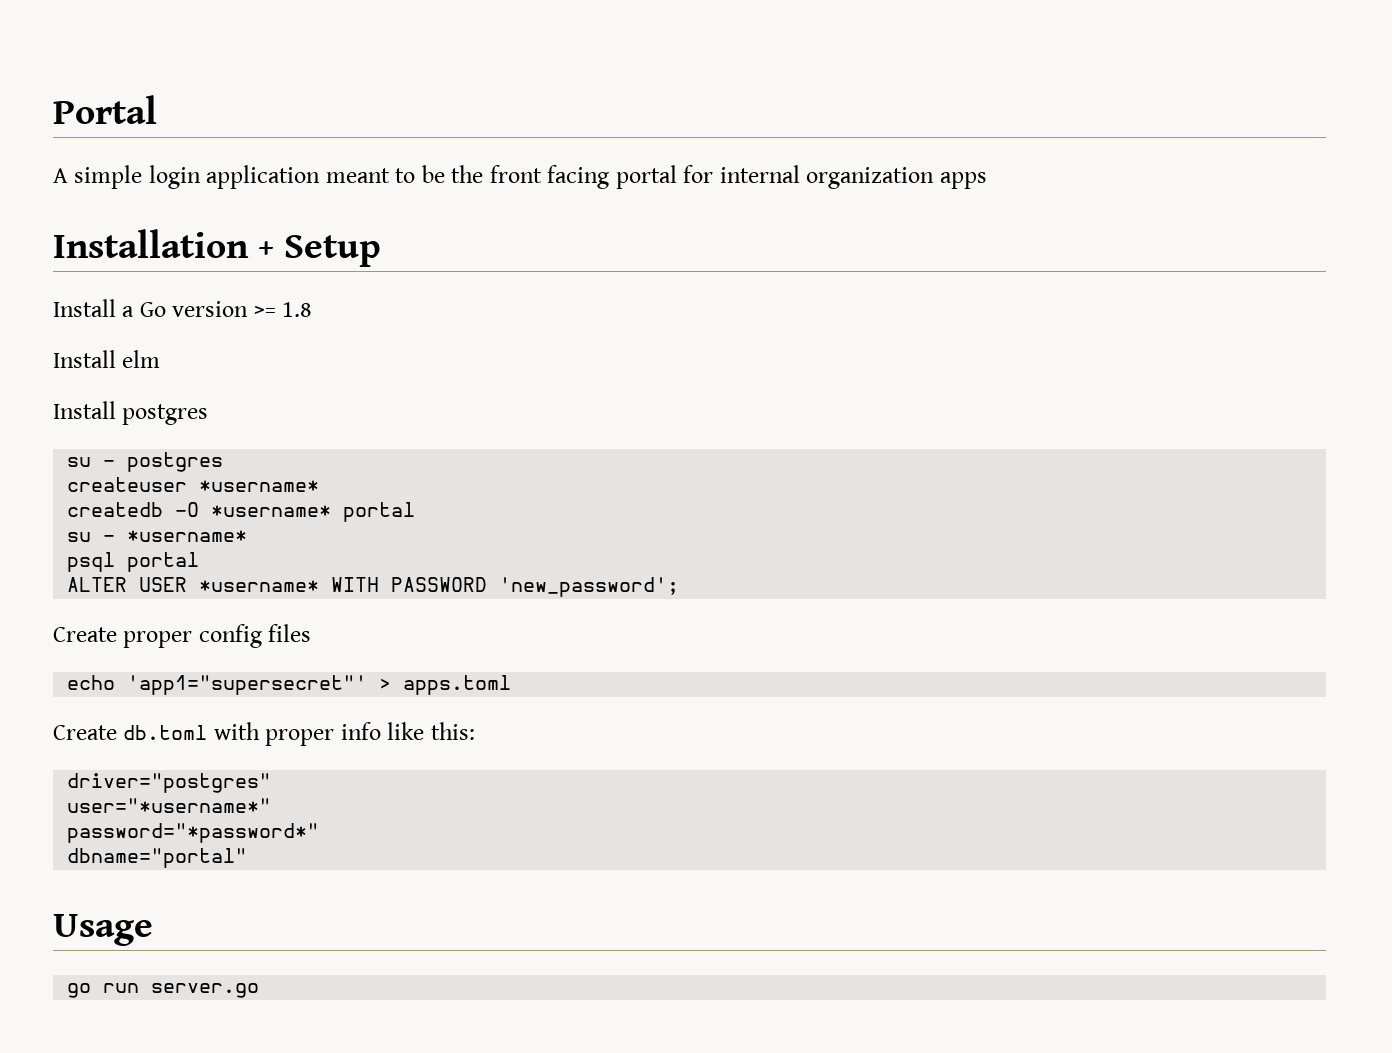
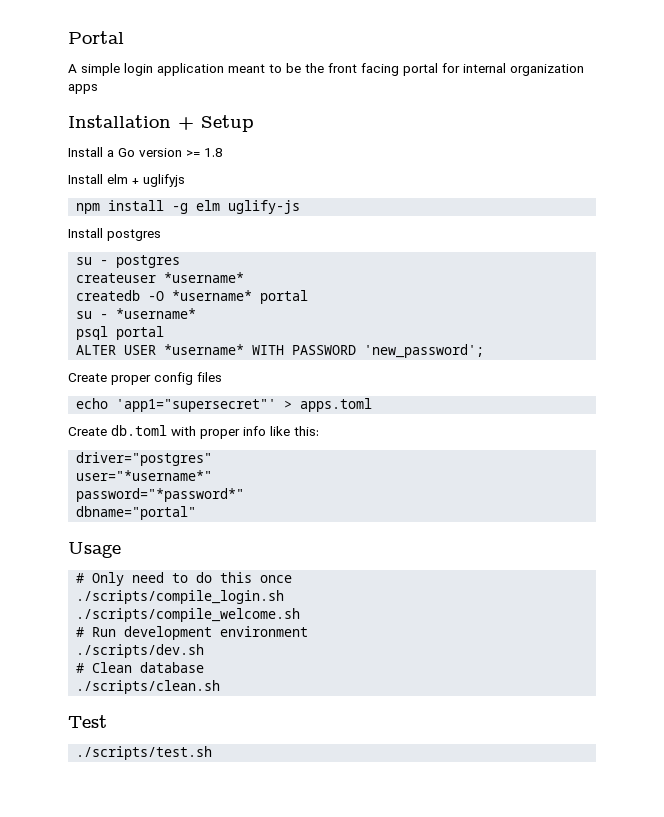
(161, 359) none -> [132,174,185,187] [76,200,301,214] + uglifyjs // npm install -g elm uglify-js
[67,983,260,998] go run server.go -> [76,572,293,586] [76,590,285,604] [76,608,301,622] [76,626,309,640] [76,644,205,658] [76,662,205,673] [76,680,221,694] [68,715,107,728] [76,746,213,760] # Only need to do this once // ./scripts/compile_login.sh // ./scripts/compile_welcome.sh // # Run development environment // ./scripts/dev.sh // # Clean database // ./scripts/clean.sh // Test // ./scripts/test.sh

